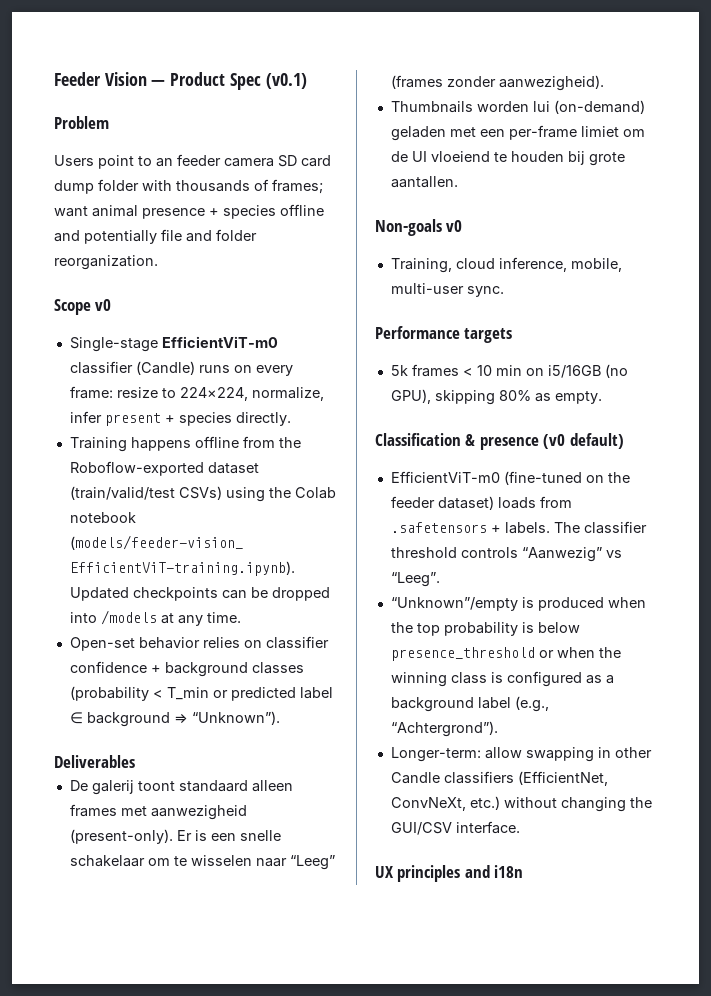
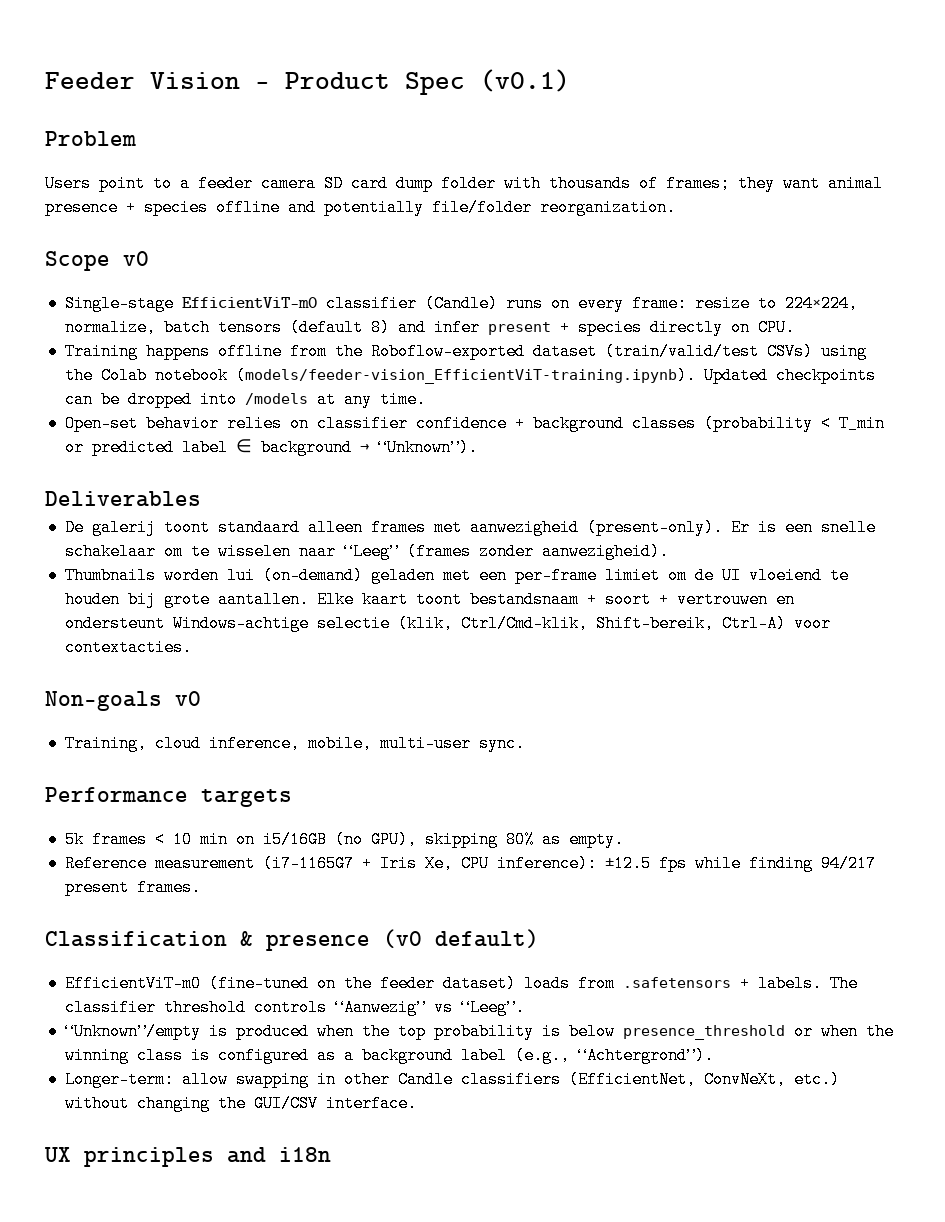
[156,158,173,167] an -> [180,175,190,192] a
(323, 186) none -> [738,175,775,192] they
[161,229,257,242] file and folder -> [432,199,532,216] file/folder
(324, 394) none -> [163,319,426,336] batch tensors (default 8) and
[235,412,291,426] directly. -> [649,319,795,336] directly on CPU.
[173,714,188,723] ⇒ -> [359,444,369,452] →
(458, 182) none -> [316,591,795,608] [64,615,831,632] [64,639,192,656] Elke kaart toont bestandsnaam + soort + vertrouwen en ondersteunt Windows-achtige selectie (klik, Ctrl/Cmd-klik, Shift-bereik, Ctrl-A) voor contextacties.
(602, 397) none -> [64,855,876,872] [64,879,201,896] // Reference measurement (i7-1165G7 + Iris Xe, CPU inference): ±12.5 fps while finding 94/217 present frames.

